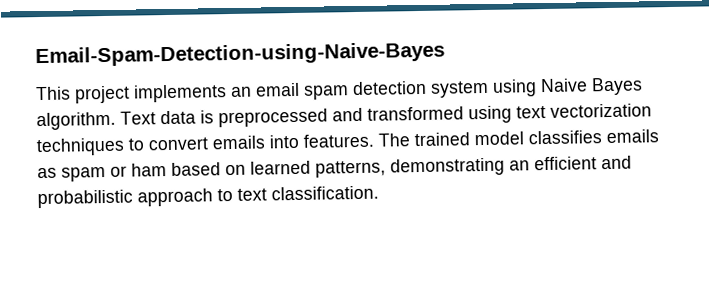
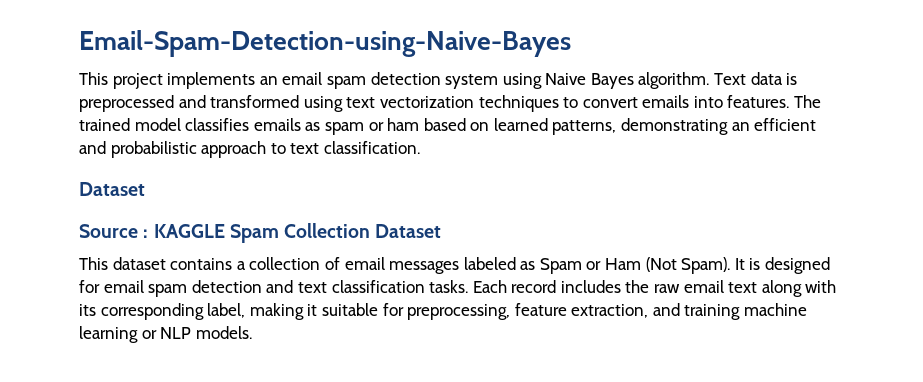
(379, 193) none -> [79,182,145,196] [79,223,442,243] [79,257,831,274] [79,280,837,297] [79,303,808,320] [79,326,252,343] // Dataset // Source : KAGGLE Spam Collection Dataset // This dataset contains a collection of email messages labeled as Spam or Ham (Not Spam). It is designed for email spam detection and text classification tasks. Each record includes the raw email text along with its corresponding label, making it suitable for preprocessing, feature extraction, and training machine learning or NLP models.

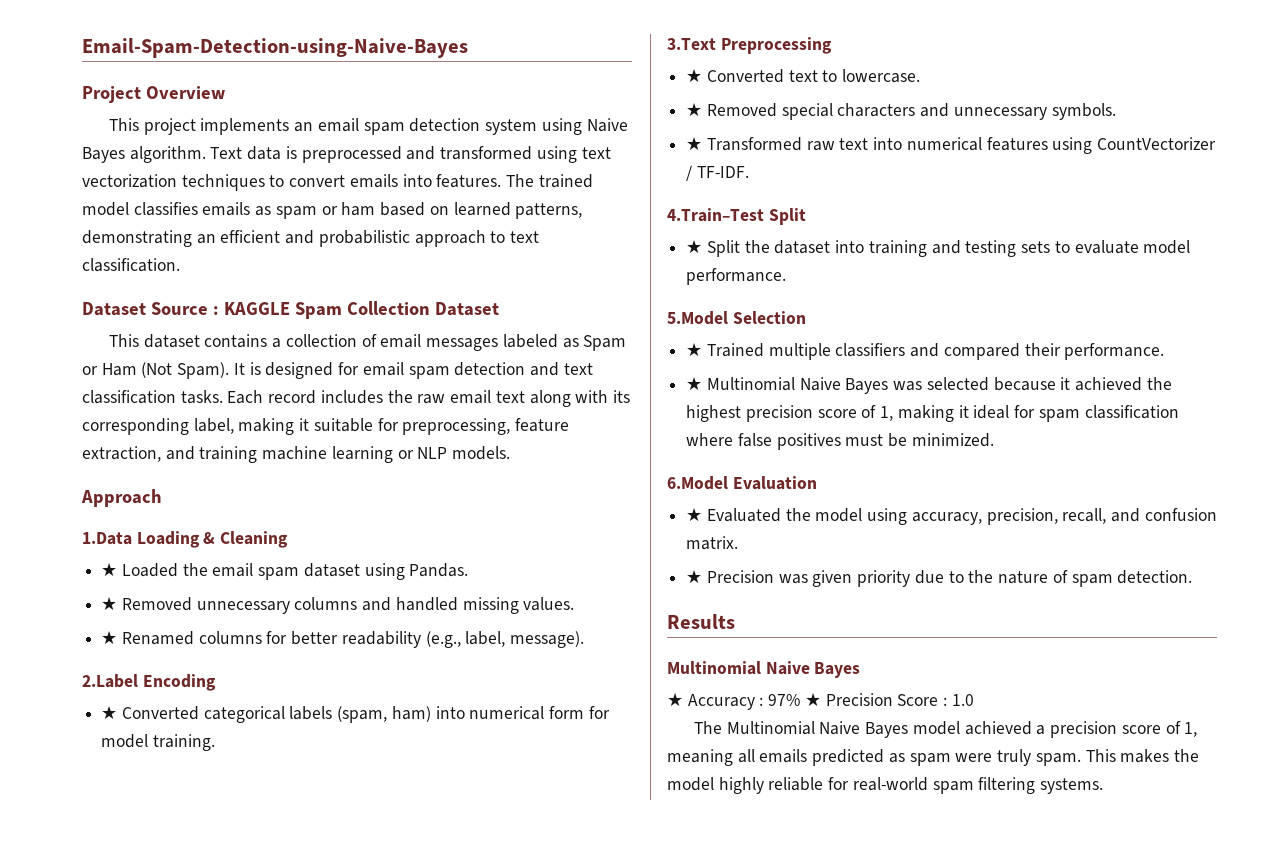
(571, 43) none -> [82,86,225,103] // Project Overview
(145, 189) // -> (146, 309) none
(252, 332) none -> [81,489,162,507] [82,531,289,548] [101,562,469,580] [101,596,575,614] [101,630,585,648] [82,674,216,691] [101,705,610,723] [101,734,215,751] [667,37,832,54] [686,68,921,83] [686,102,1116,120] [686,136,1217,154] [686,165,749,181] [667,208,806,225] [686,239,1191,257] [686,268,787,285] [667,311,806,325] [686,342,1165,360] [686,376,1172,394] [686,405,1179,422] [686,433,994,450] [667,476,817,490] [686,507,1217,525] [686,536,739,550] [686,569,1193,587] [667,614,735,629] [667,661,861,678] [667,692,974,710] [693,721,1198,738] [667,749,1199,766] [667,777,1104,794] // Approach // 1.Data Loading & Cleaning // ★ Loaded the email spam dataset using Pandas. // ★ Removed unnecessary columns and handled missing values. // ★ Renamed columns for better readability (e.g., label, message). // 2.Label Encoding // ★ Converted categorical labels (spam, ham) into numerical form for model training. // 3.Text Preprocessing // ★ Converted text to lowercase. // ★ Removed special characters and unnecessary symbols. // ★ Transformed raw text into numerical features using CountVectorizer / TF-IDF. // 4.Train–Test Split // ★ Split the dataset into training and testing sets to evaluate model performance. // 5.Model Selection // ★ Trained multiple classifiers and compared their performance. // ★ Multinomial Naive Bayes was selected because it achieved the highest precision score of 1, making it ideal for spam classification where false positives must be minimized. // 6.Model Evaluation // ★ Evaluated the model using accuracy, precision, recall, and confusion matrix. // ★ Precision was given priority due to the nature of spam detection. // Results // Multinomial Naive Bayes // ★ Accuracy : 97% ★ Precision Score : 1.0 // The Multinomial Naive Bayes model achieved a precision score of 1, meaning all emails predicted as spam were truly spam. This makes the model highly reliable for real-world spam filtering systems.

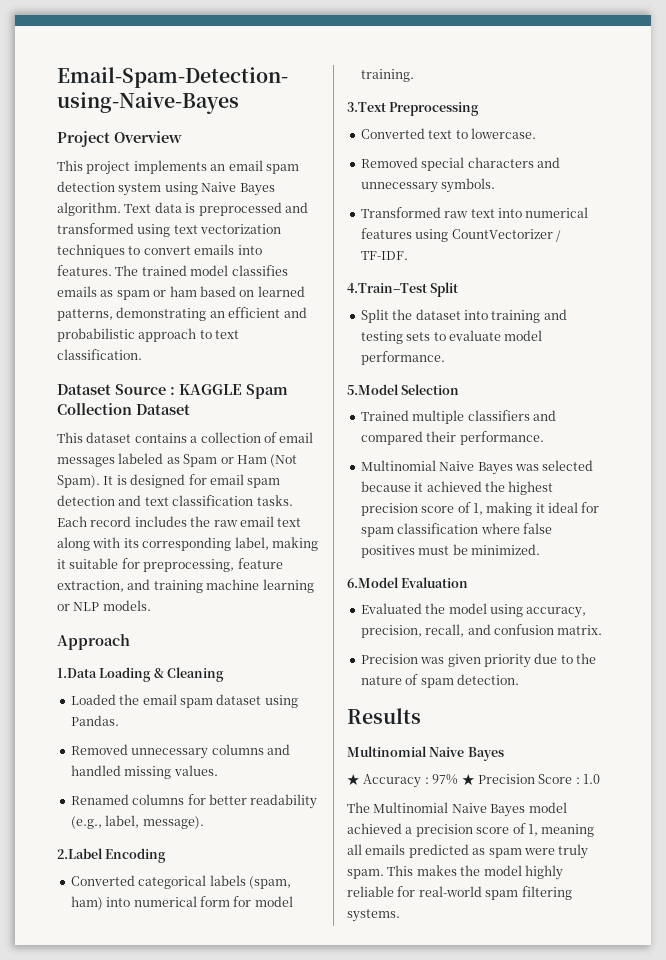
[101,562,118,577] ★ -> (225, 674) none
[101,596,118,611] ★ -> (119, 720) none
[101,630,118,645] ★ -> (218, 770) none
[101,705,118,720] ★ -> (167, 855) none
[686,68,703,83] ★ -> (480, 109) none
[686,102,703,117] ★ -> (536, 133) none
[686,136,703,151] ★ -> (496, 185) none
[686,239,703,254] ★ -> (459, 289) none
[686,342,703,357] ★ -> (460, 389) none
[686,376,703,391] ★ -> (544, 438) none
[686,507,703,522] ★ -> (469, 582) none
[686,569,703,584] ★ -> (603, 630) none

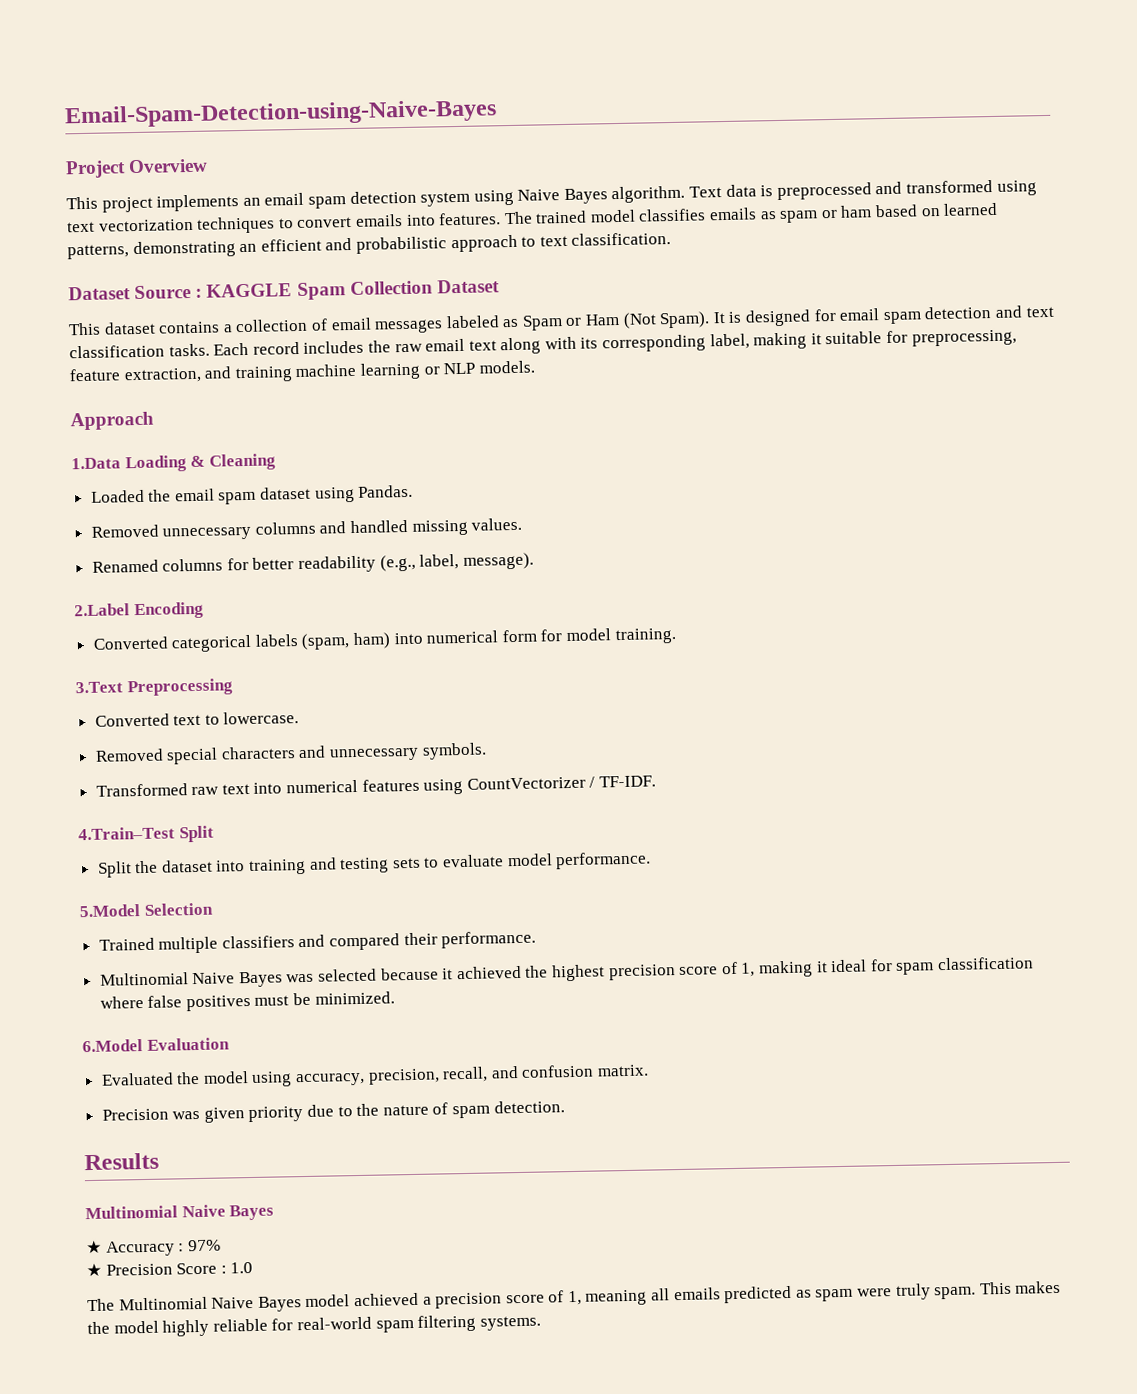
(459, 779) none -> (221, 1245) //

